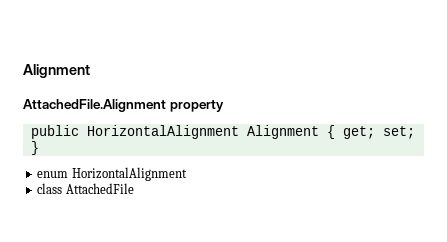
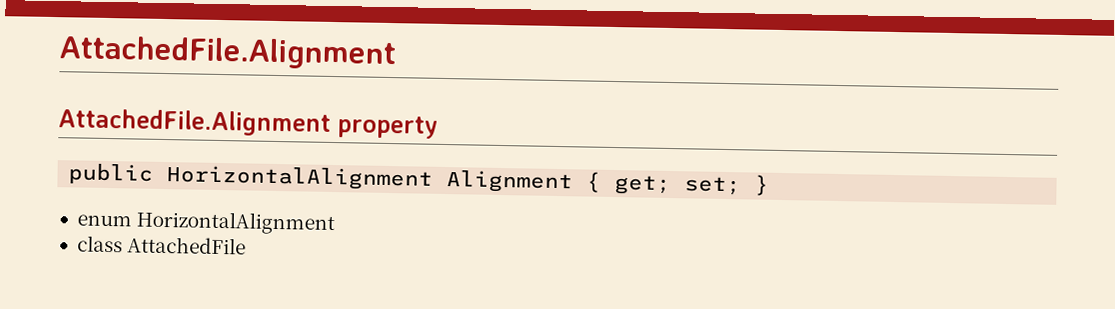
[23,64,90,78] Alignment -> [59,35,396,71] AttachedFile.Alignment

